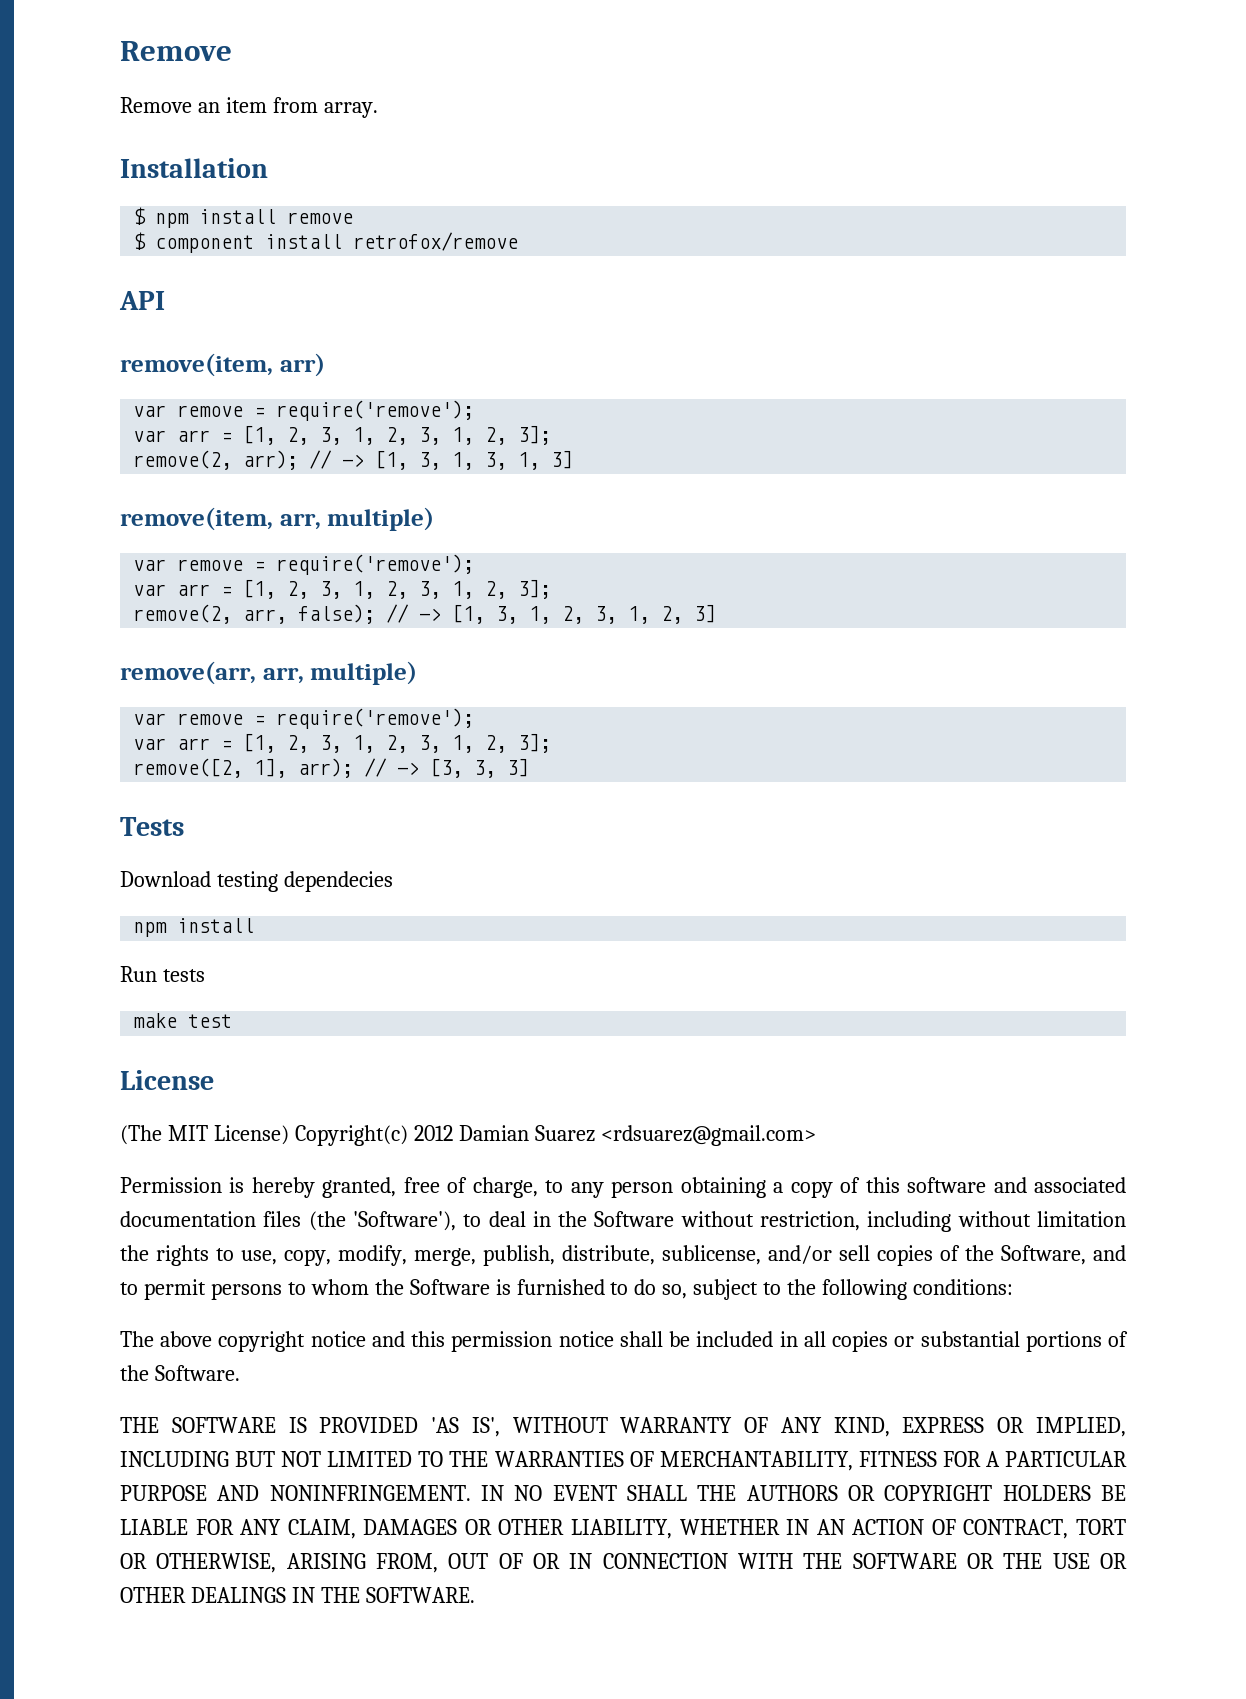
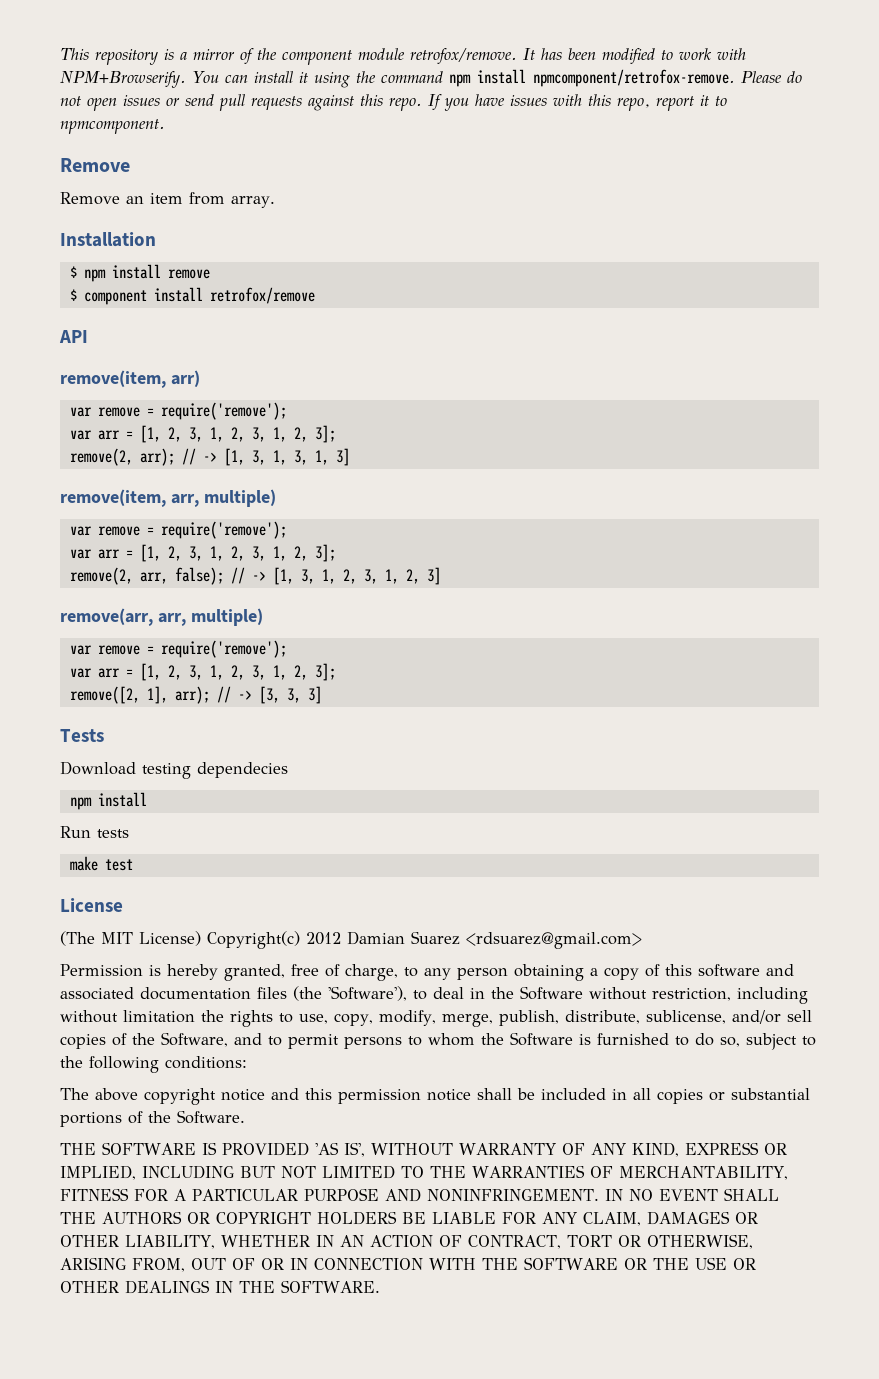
(120, 51) none -> [60,48,746,65] [60,69,802,88] [60,94,727,111] [60,119,165,134] This repository is a mirror of the component module retrofox/remove. It has been modified to work with NPM+Browserify. You can install it using the command npm install npmcomponent/retrofox-remove. Please do not open issues or send pull requests against this repo. If you have issues with this repo, report it to npmcomponent. //

